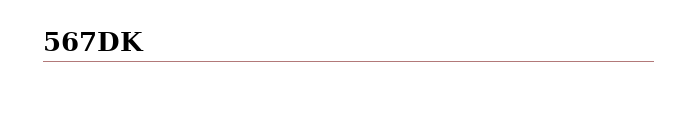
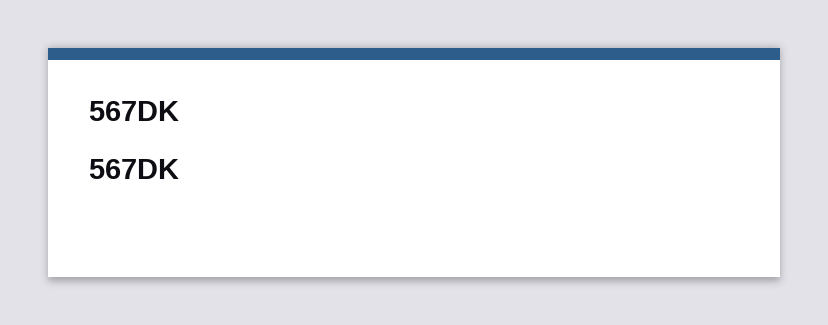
[43,32,144,51] 567DK -> [89,101,179,121] [89,159,179,179] 567DK // 567DK

